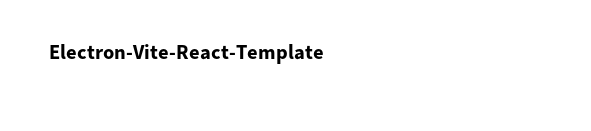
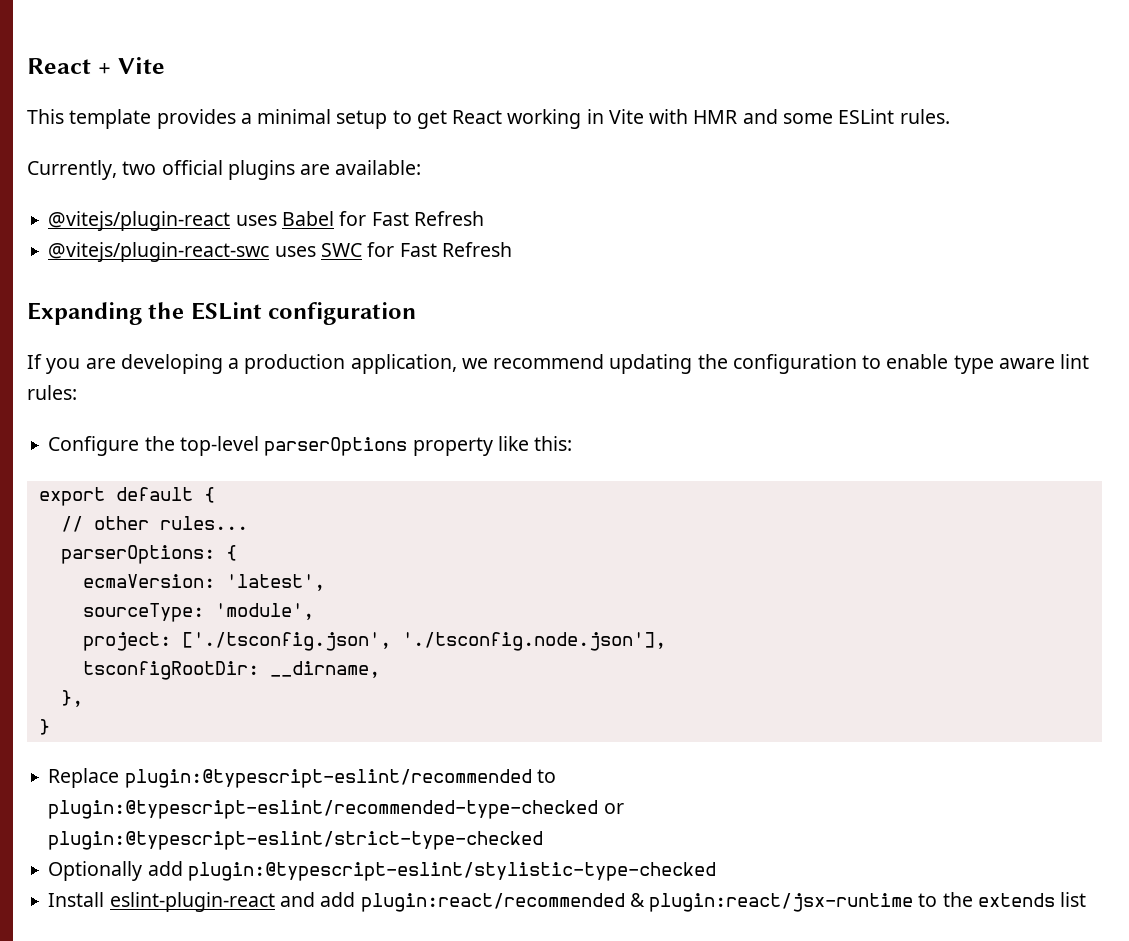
[49,44,324,64] Electron-Vite-React-Template -> [27,57,165,74] [27,109,950,129] [27,160,422,180] [48,211,484,231] [48,242,512,262] [27,302,417,325] [27,354,1090,374] [27,385,77,400] [48,436,573,456] [38,487,215,506] [60,516,248,532] [60,545,237,564] [82,574,325,591] [82,603,314,622] [82,632,666,651] [82,661,380,680] [60,690,83,707] [38,719,50,735] [48,768,556,788] [48,800,624,819] [48,831,544,850] [48,861,716,881] [48,892,1087,912] React + Vite // This template provides a minimal setup to get React working in Vite with HMR and some ESLint rules. // Currently, two official plugins are available: // @vitejs/plugin-react uses Babel for Fast Refresh // @vitejs/plugin-react-swc uses SWC for Fast Refresh // Expanding the ESLint configuration // If you are developing a production application, we recommend updating the configuration to enable type aware lint rules: // Configure the top-level parserOptions property like this: // export default { // // other rules... // parserOptions: { // ecmaVersion: 'latest', // sourceType: 'module', // project: ['./tsconfig.json', './tsconfig.node.json'], // tsconfigRootDir: __dirname, // }, // } // Replace plugin:@typescript-eslint/recommended to plugin:@typescript-eslint/recommended-type-checked or plugin:@typescript-eslint/strict-type-checked // Optionally add plugin:@typescript-eslint/stylistic-type-checked // Install eslint-plugin-react and add plugin:react/recommended & plugin:react/jsx-runtime to the extends list

